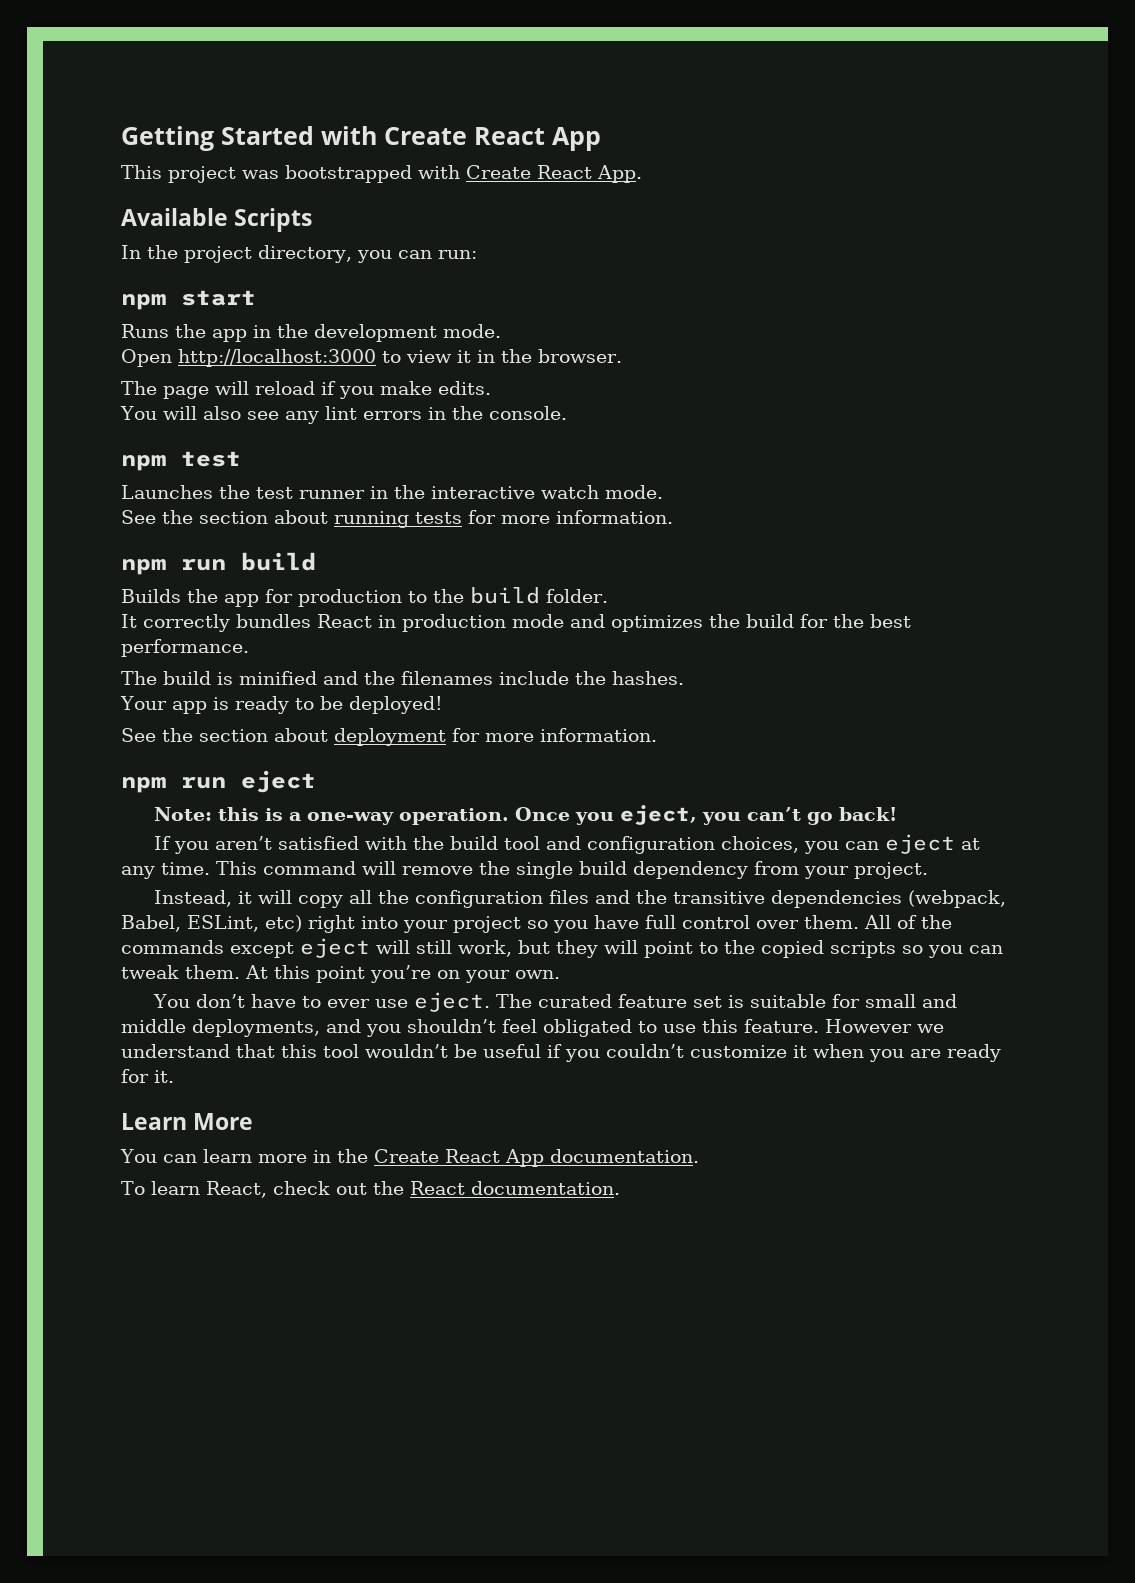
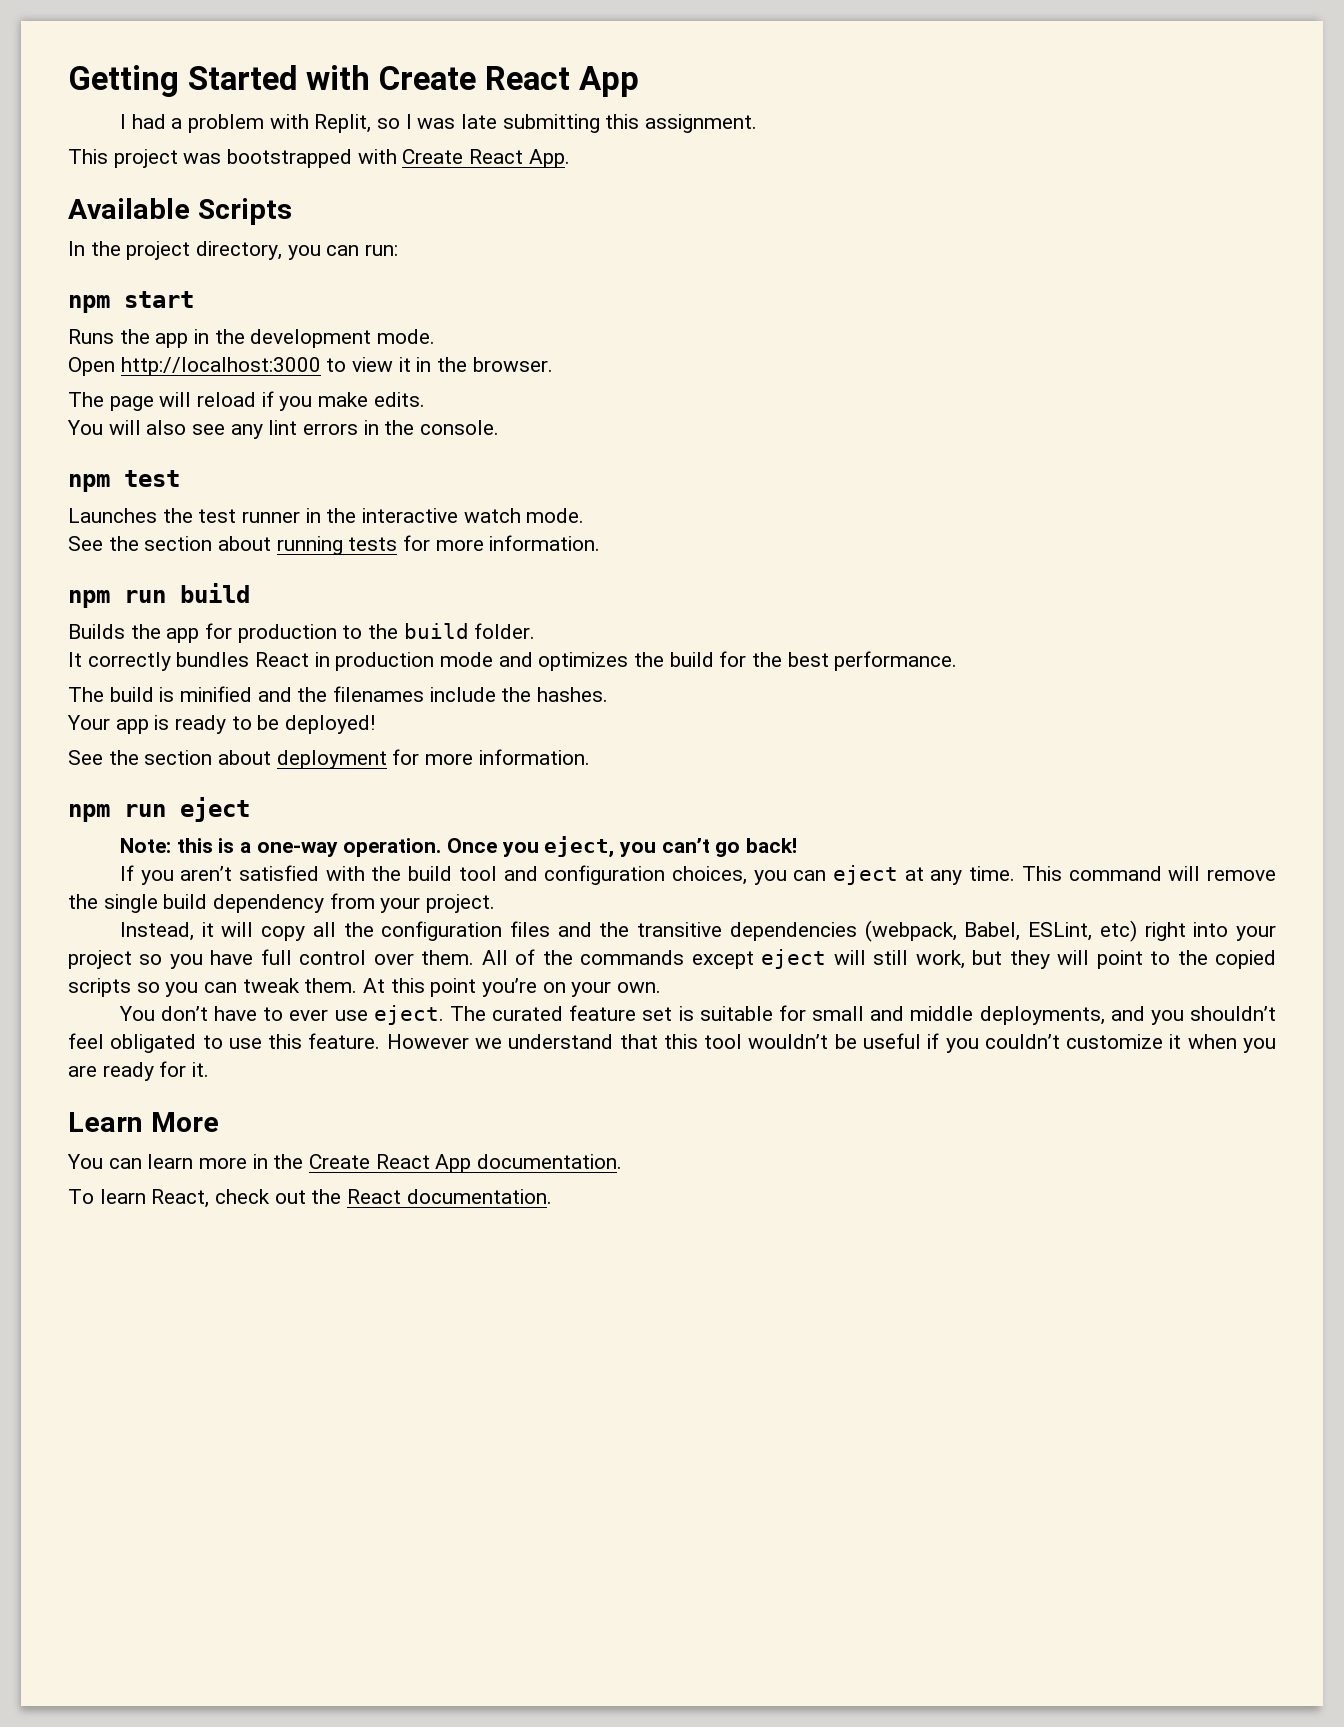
(601, 139) none -> [119,114,757,133] // I had a problem with Replit, so I was late submitting this assignment.

